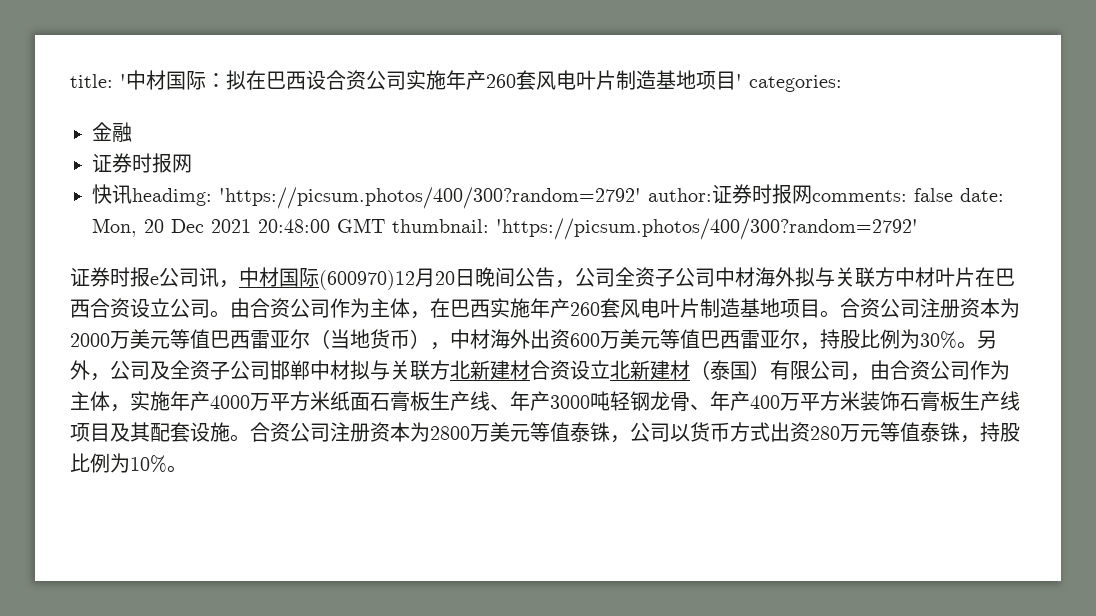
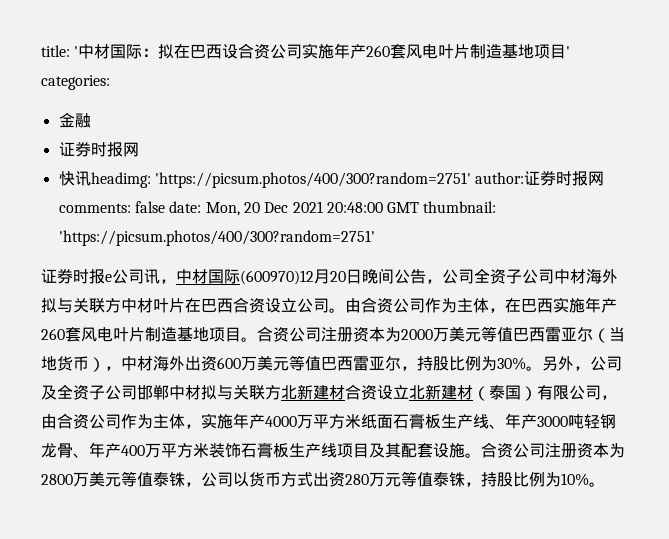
[219,187,641,209] 'https://picsum.photos/400/300?random=2792' -> [154,172,471,188] 'https://picsum.photos/400/300?random=2751'
[496,218,918,240] 'https://picsum.photos/400/300?random=2792' -> [58,230,375,246] 'https://picsum.photos/400/300?random=2751'

